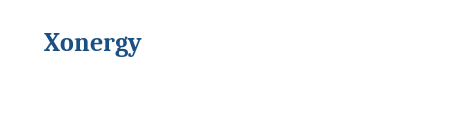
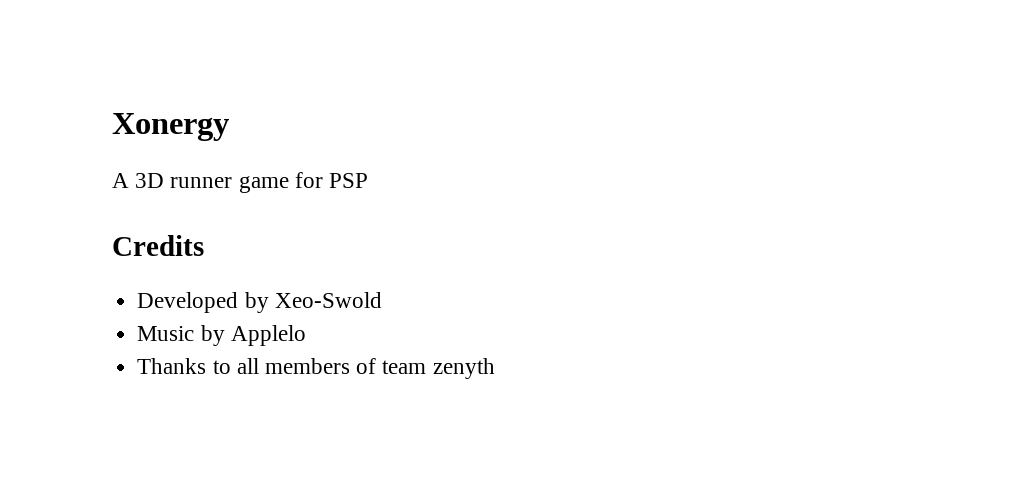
(142, 45) none -> [112,172,369,193] [112,235,204,256] [137,292,382,313] [137,325,306,346] [137,358,495,379] // A 3D runner game for PSP // Credits // Developed by Xeo-Swold // Music by Applelo // Thanks to all members of team zenyth

